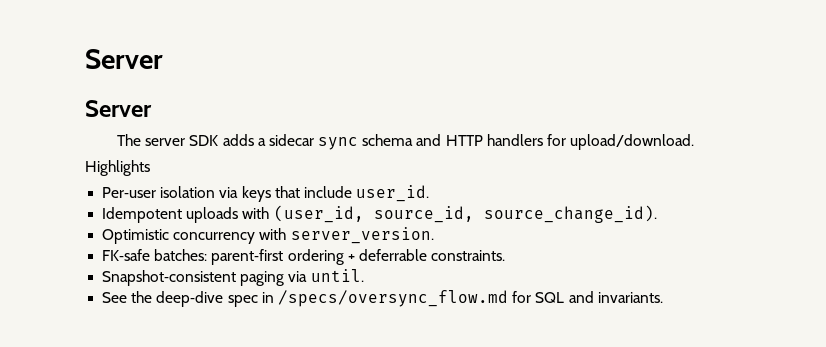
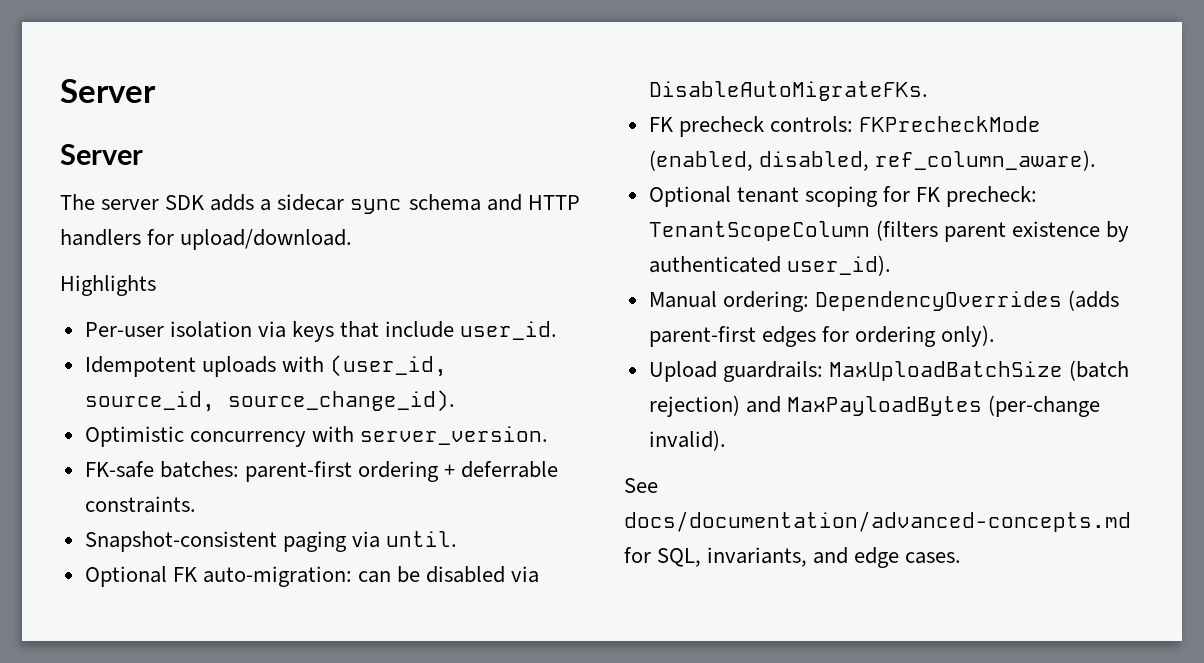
[102,290,663,307] See the deep‑dive spec in /specs/oversync_flow.md for SQL and invariants. -> [84,566,540,587] [648,81,928,101] [648,116,1041,137] [648,150,1096,171] [648,186,1038,207] [648,220,1130,242] [648,255,891,276] [648,290,1119,312] [648,325,996,347] [648,360,1129,382] [648,395,1100,417] [648,430,726,451] [624,478,658,493] [624,511,1131,532] [624,547,962,568] Optional FK auto-migration: can be disabled via DisableAutoMigrateFKs. // FK precheck controls: FKPrecheckMode (enabled, disabled, ref_column_aware). // Optional tenant scoping for FK precheck: TenantScopeColumn (filters parent existence by authenticated user_id). // Manual ordering: DependencyOverrides (adds parent-first edges for ordering only). // Upload guardrails: MaxUploadBatchSize (batch rejection) and MaxPayloadBytes (per-change invalid). // See docs/documentation/advanced-concepts.md for SQL, invariants, and edge cases.

